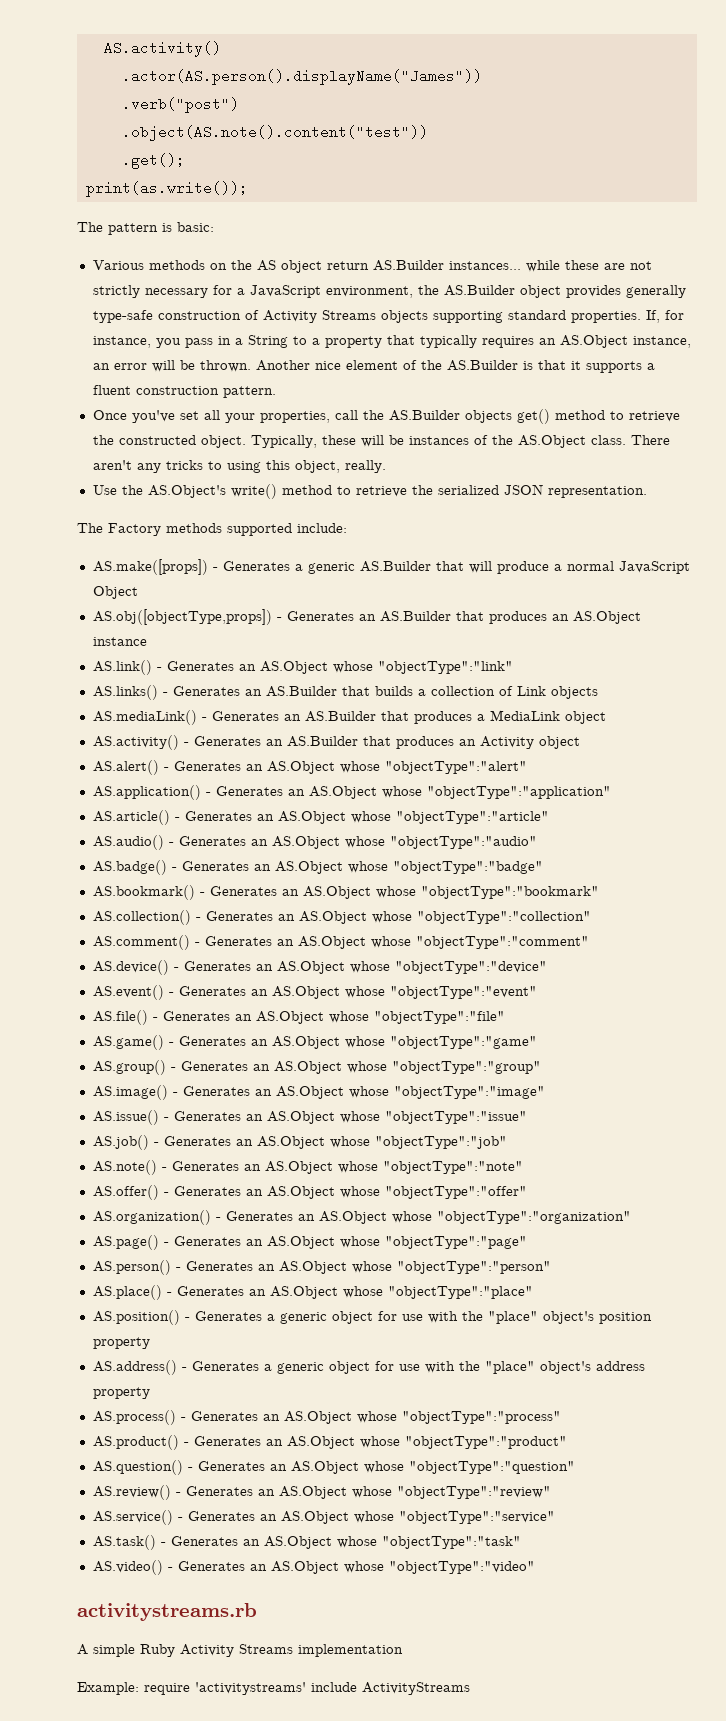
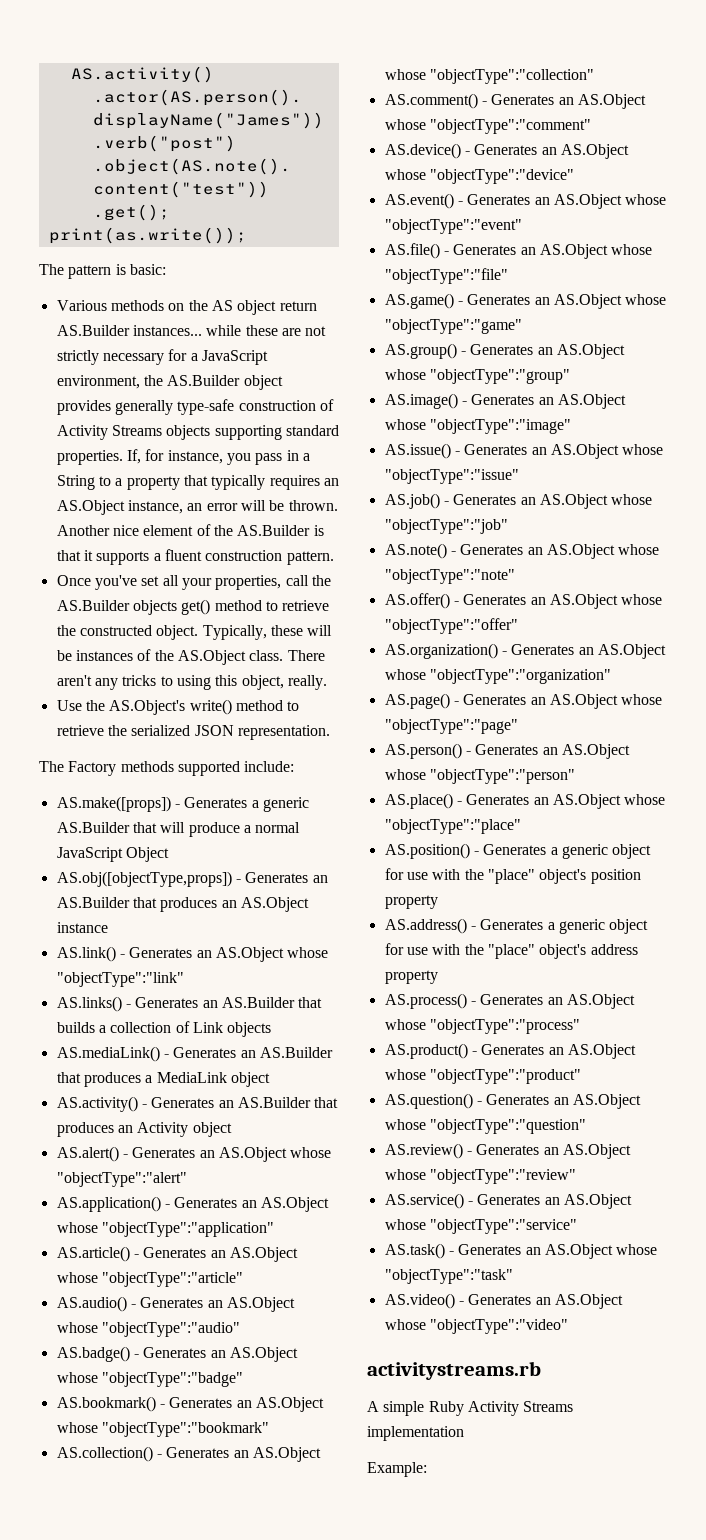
[144,1682,470,1695] require 'activitystreams' include ActivityStreams -> (427, 1469) none

